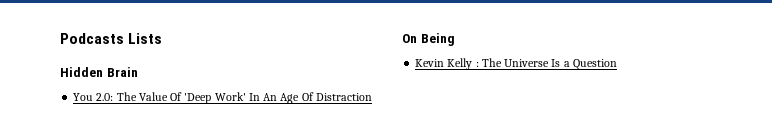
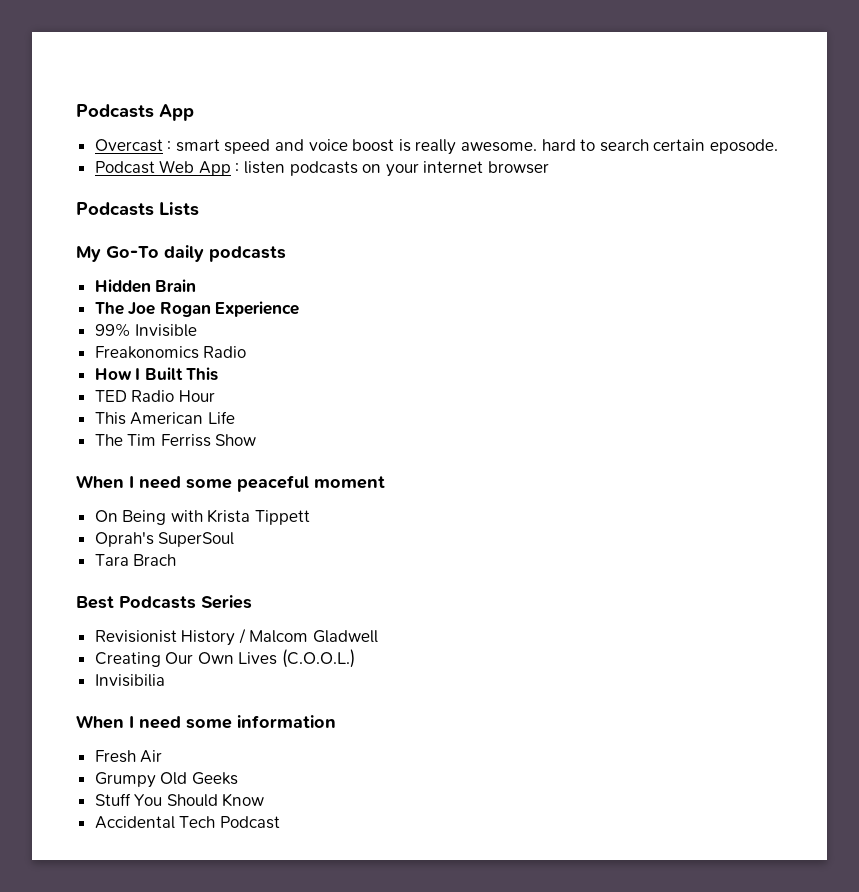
[60,33,163,44] [60,67,138,77] [73,92,372,104] [402,33,455,46] [415,58,617,70] Podcasts Lists // Hidden Brain // You 2.0: The Value Of 'Deep Work' In An Age Of Distraction // On Being // Kevin Kelly : The Universe Is a Question -> [76,104,194,121] [94,139,778,155] [94,160,550,177] [76,202,199,216] [76,245,286,262] [94,279,197,293] [94,301,300,317] [94,323,198,337] [94,346,247,359] [94,367,219,381] [94,390,215,402] [94,411,235,425] [94,434,257,447] [76,475,385,492] [94,509,311,525] [94,532,235,547] [94,554,177,566] [76,595,252,609] [94,628,379,646] [94,649,356,668] [94,674,165,687] [76,715,336,729] [94,750,163,763] [94,772,238,788] [94,793,265,807] [94,816,280,829] Podcasts App // Overcast : smart speed and voice boost is really awesome. hard to search certain eposode. // Podcast Web App : listen podcasts on your internet browser // Podcasts Lists // My Go-To daily podcasts // Hidden Brain // The Joe Rogan Experience // 99% Invisible // Freakonomics Radio // How I Built This // TED Radio Hour // This American Life // The Tim Ferriss Show // When I need some peaceful moment // On Being with Krista Tippett // Oprah's SuperSoul // Tara Brach // Best Podcasts Series // Revisionist History / Malcom Gladwell // Creating Our Own Lives (C.O.O.L.) // Invisibilia // When I need some information // Fresh Air // Grumpy Old Geeks // Stuff You Should Know // Accidental Tech Podcast

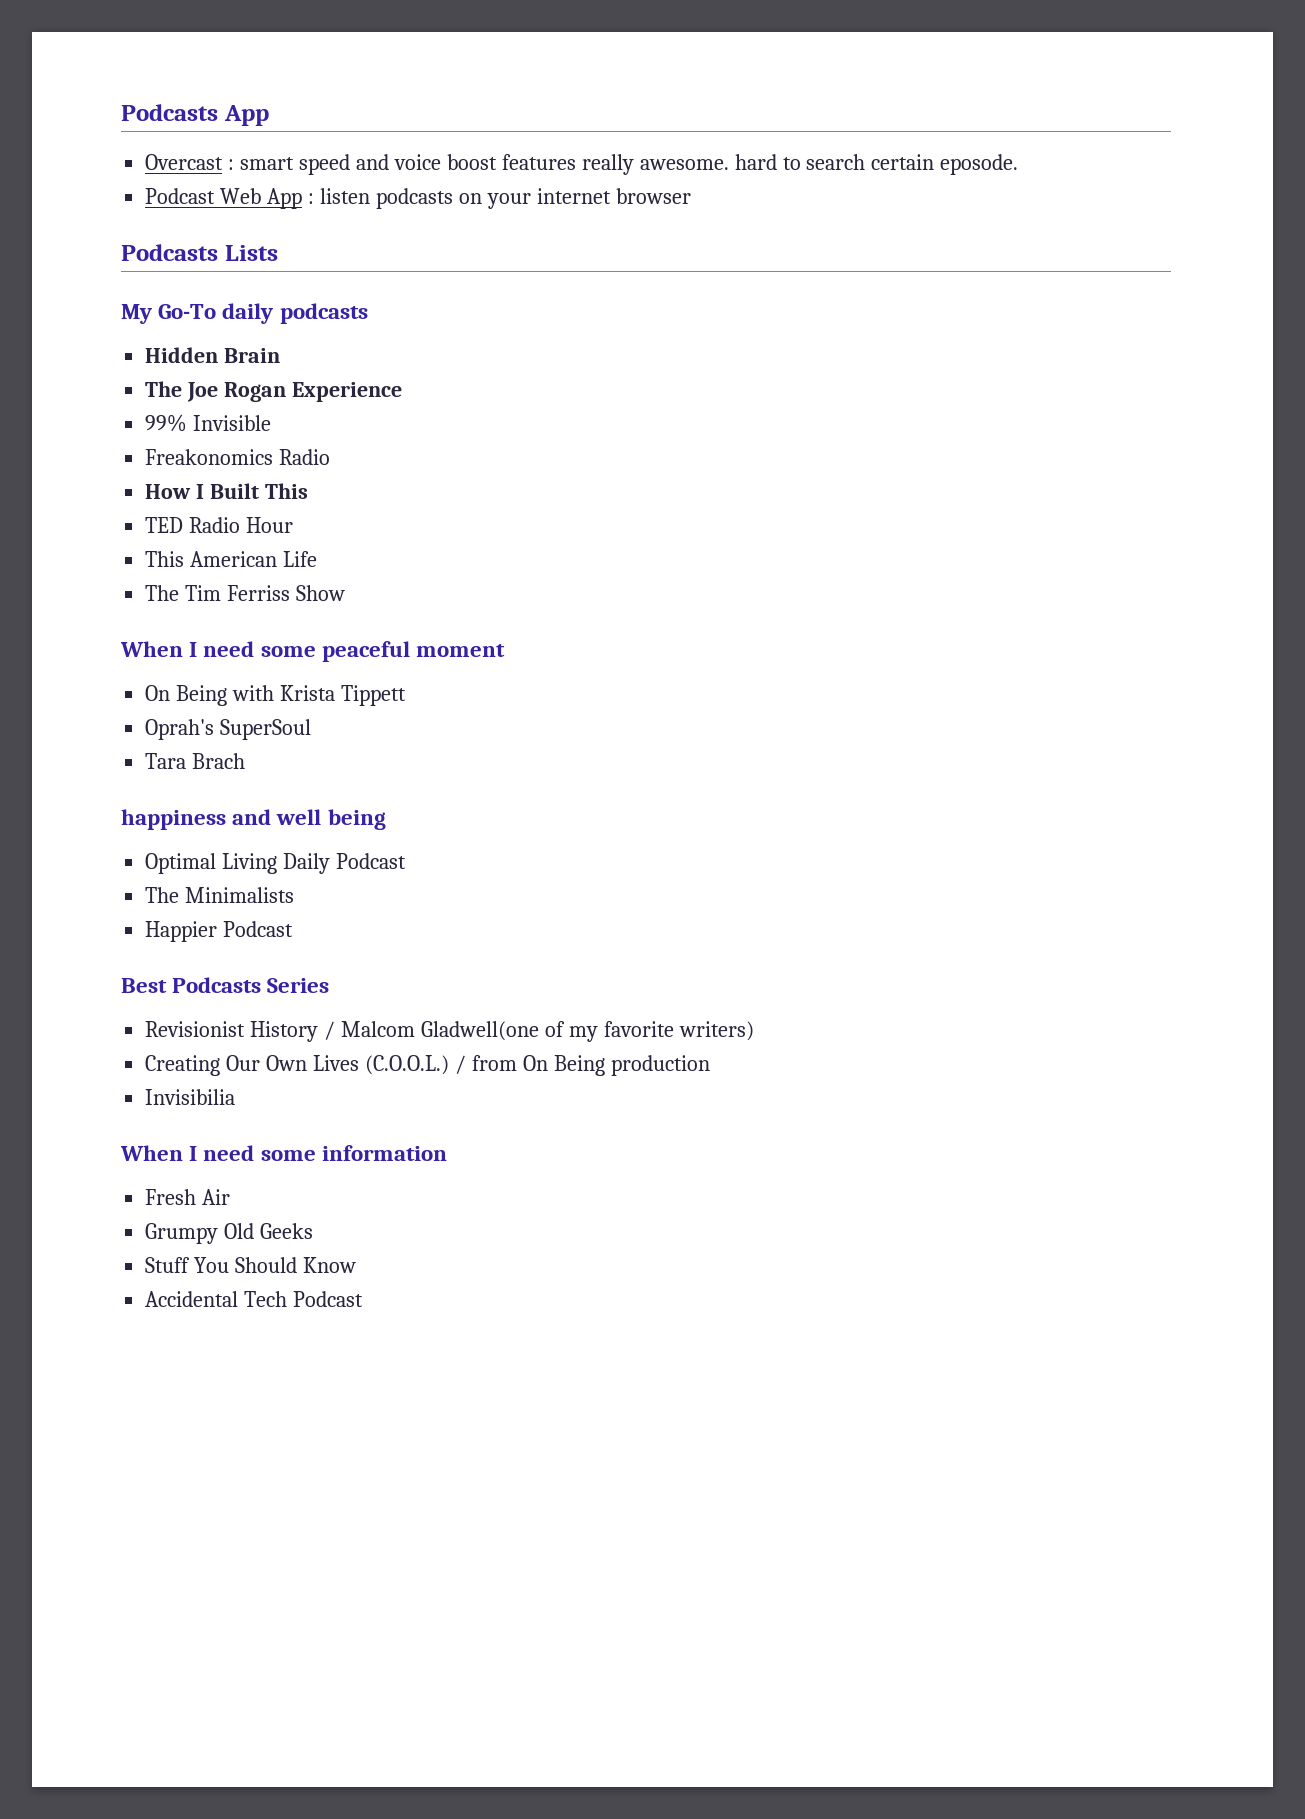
[398,139,411,152] is -> [501,154,576,170] features
(177, 560) none -> [121,809,386,830] [145,853,407,874] [145,887,295,903] [145,921,294,942] // happiness and well being // Optimal Living Daily Podcast // The Minimalists // Happier Podcast
[313,630,379,643] Gladwell -> [420,1021,754,1042] Gladwell(one of my favorite writers)
(356, 658) none -> [454,1055,710,1076] / from On Being production

